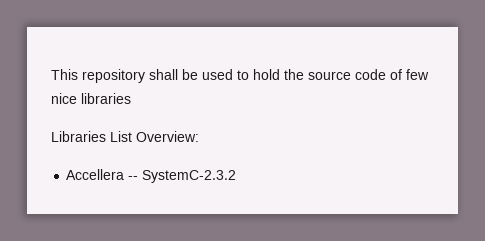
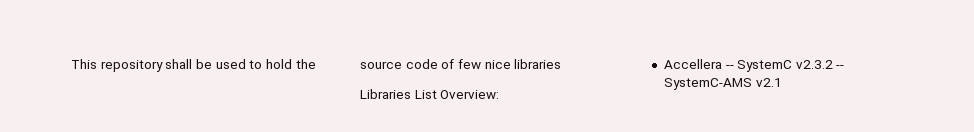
[142,170,237,183] SystemC-2.3.2 -> [737,60,845,72] [663,78,782,90] SystemC v2.3.2 -- SystemC-AMS v2.1

